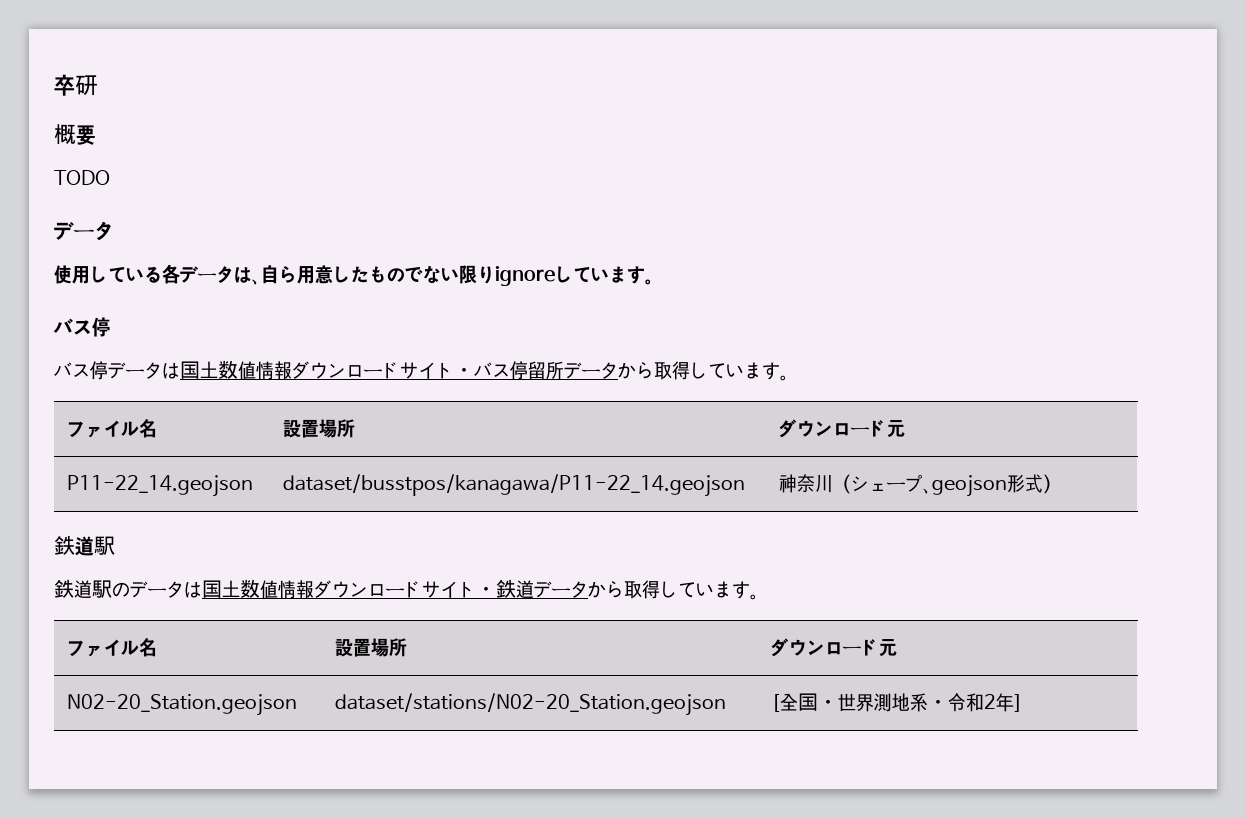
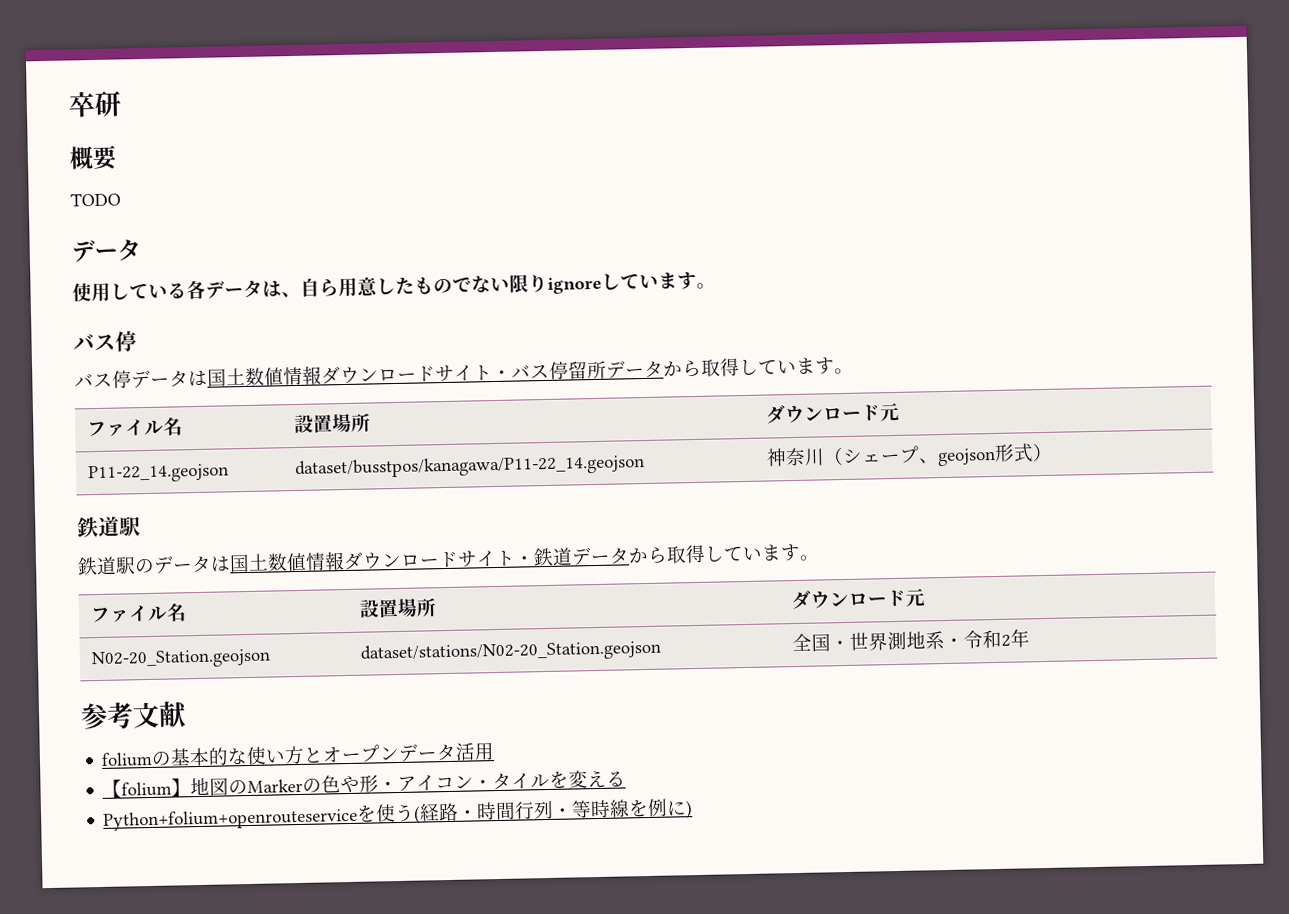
[770,694,780,712] [ -> (662, 651) none
[1013,694,1023,712] ] -> [80,701,188,730] [101,742,496,767] [102,769,627,798] [103,798,694,831] // 参考文献 // foliumの基本的な使い方とオープンデータ活用 // 【folium】地図のMarkerの色や形・アイコン・タイルを変える // Python+folium+openrouteserviceを使う(経路・時間行列・等時線を例に)

